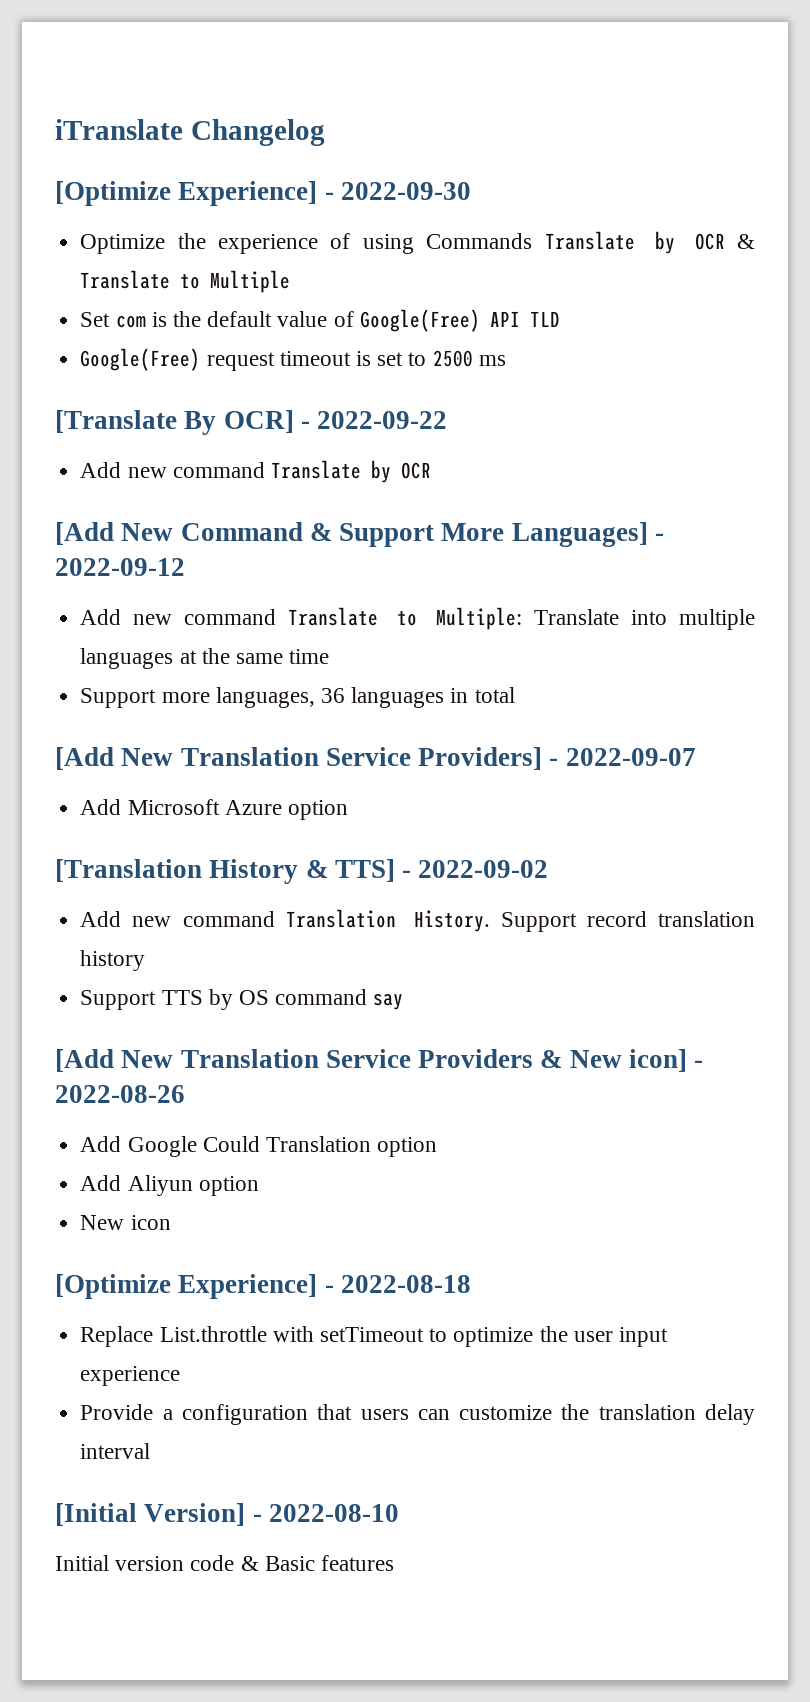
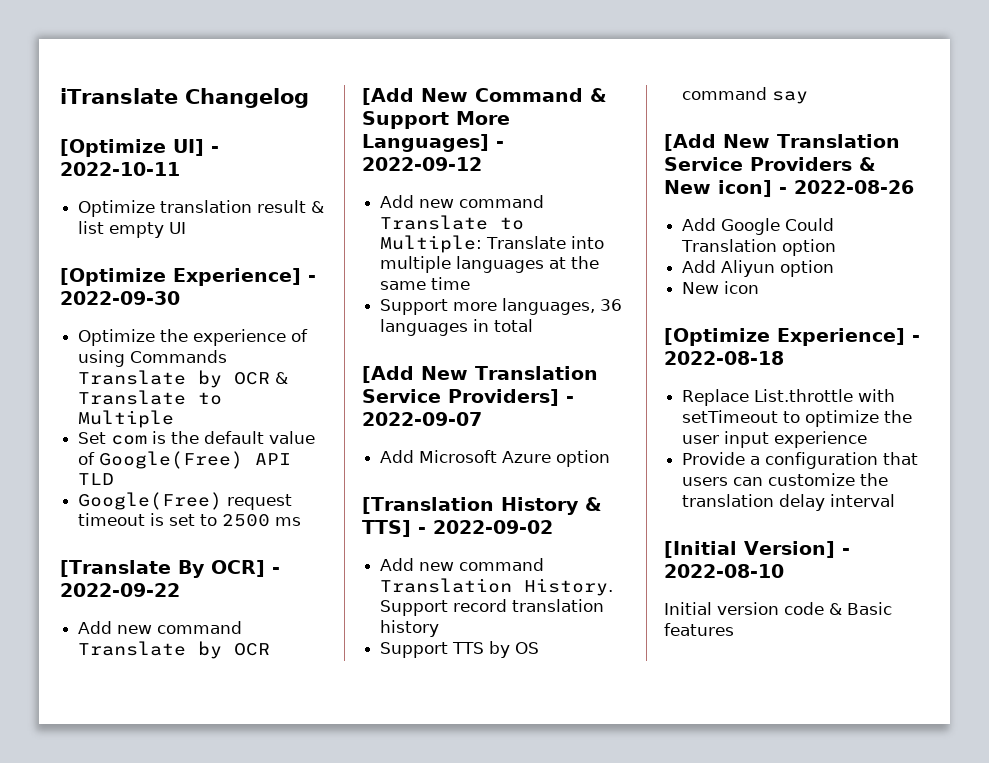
(325, 132) none -> [60,139,219,157] [60,162,180,176] [78,200,325,217] [78,221,187,238] // [Optimize UI] - 2022-10-11 // Optimize translation result & list empty UI

